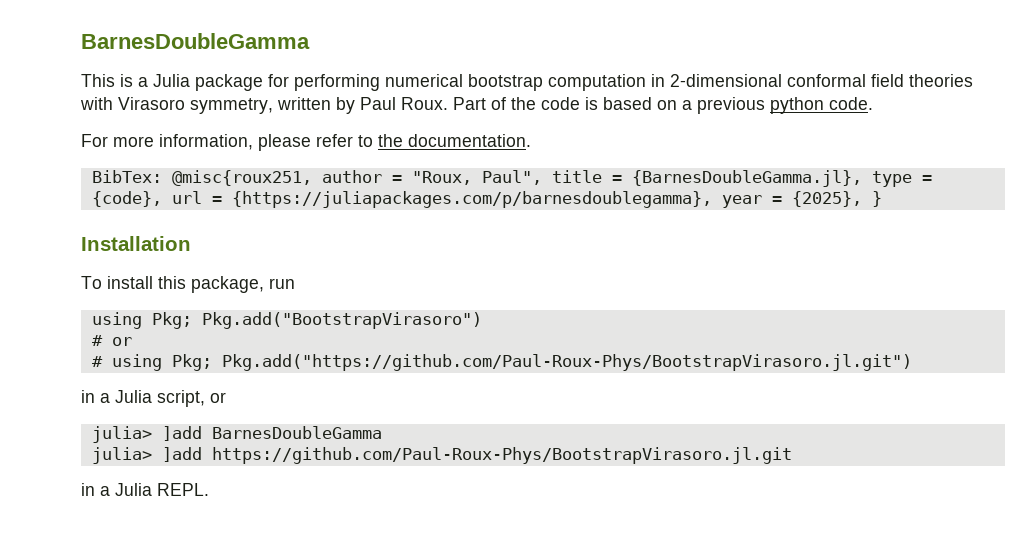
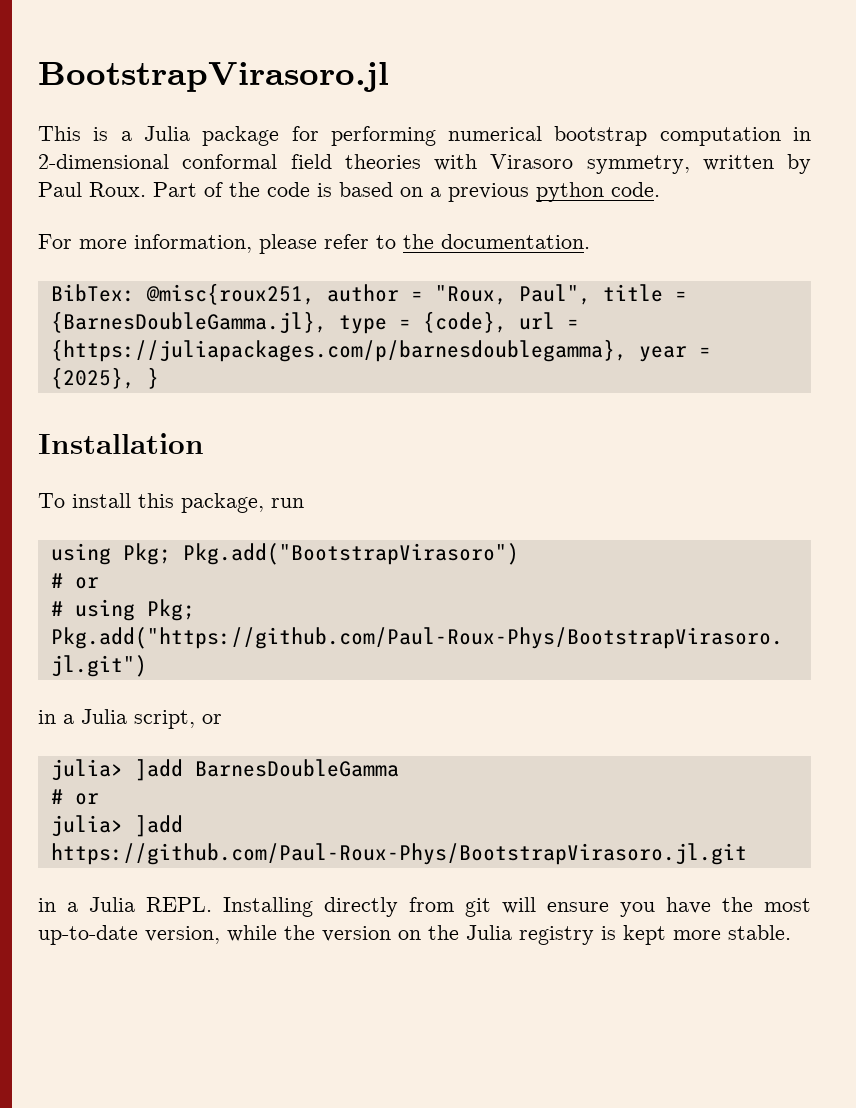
[81,33,310,49] BarnesDoubleGamma -> [38,62,389,92] BootstrapVirasoro.jl
(382, 432) none -> [50,789,99,805] // # or
(209, 489) none -> [223,897,811,917] [38,925,791,945] Installing directly from git will ensure you have the most up-to-date version, while the version on the Julia registry is kept more stable.

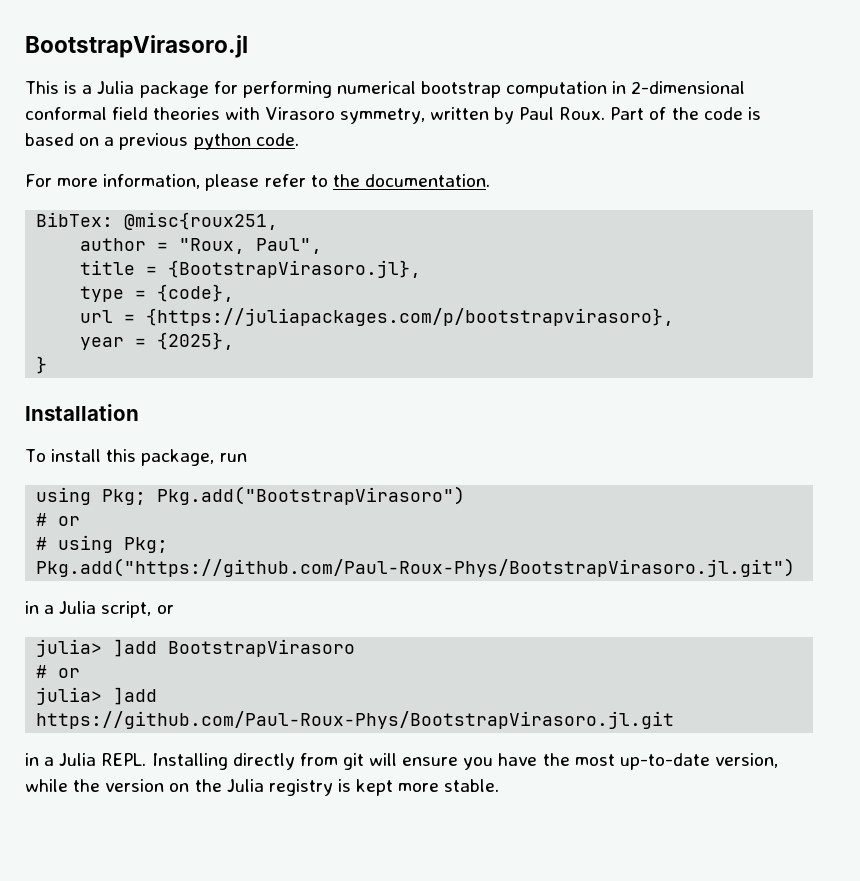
(315, 294) none -> (279, 221) //
(591, 294) none -> (323, 246) //
[50,311,327,334] {BarnesDoubleGamma.jl}, -> [168,260,422,278] {BootstrapVirasoro.jl}, //
(507, 322) none -> (235, 293) //
[50,339,627,362] {https://juliapackages.com/p/barnesdoublegamma}, -> [146,308,675,326] {https://juliapackages.com/p/bootstrapvirasoro}, //
(135, 378) none -> (235, 341) //
[194,759,399,777] BarnesDoubleGamma -> [168,639,356,657] BootstrapVirasoro

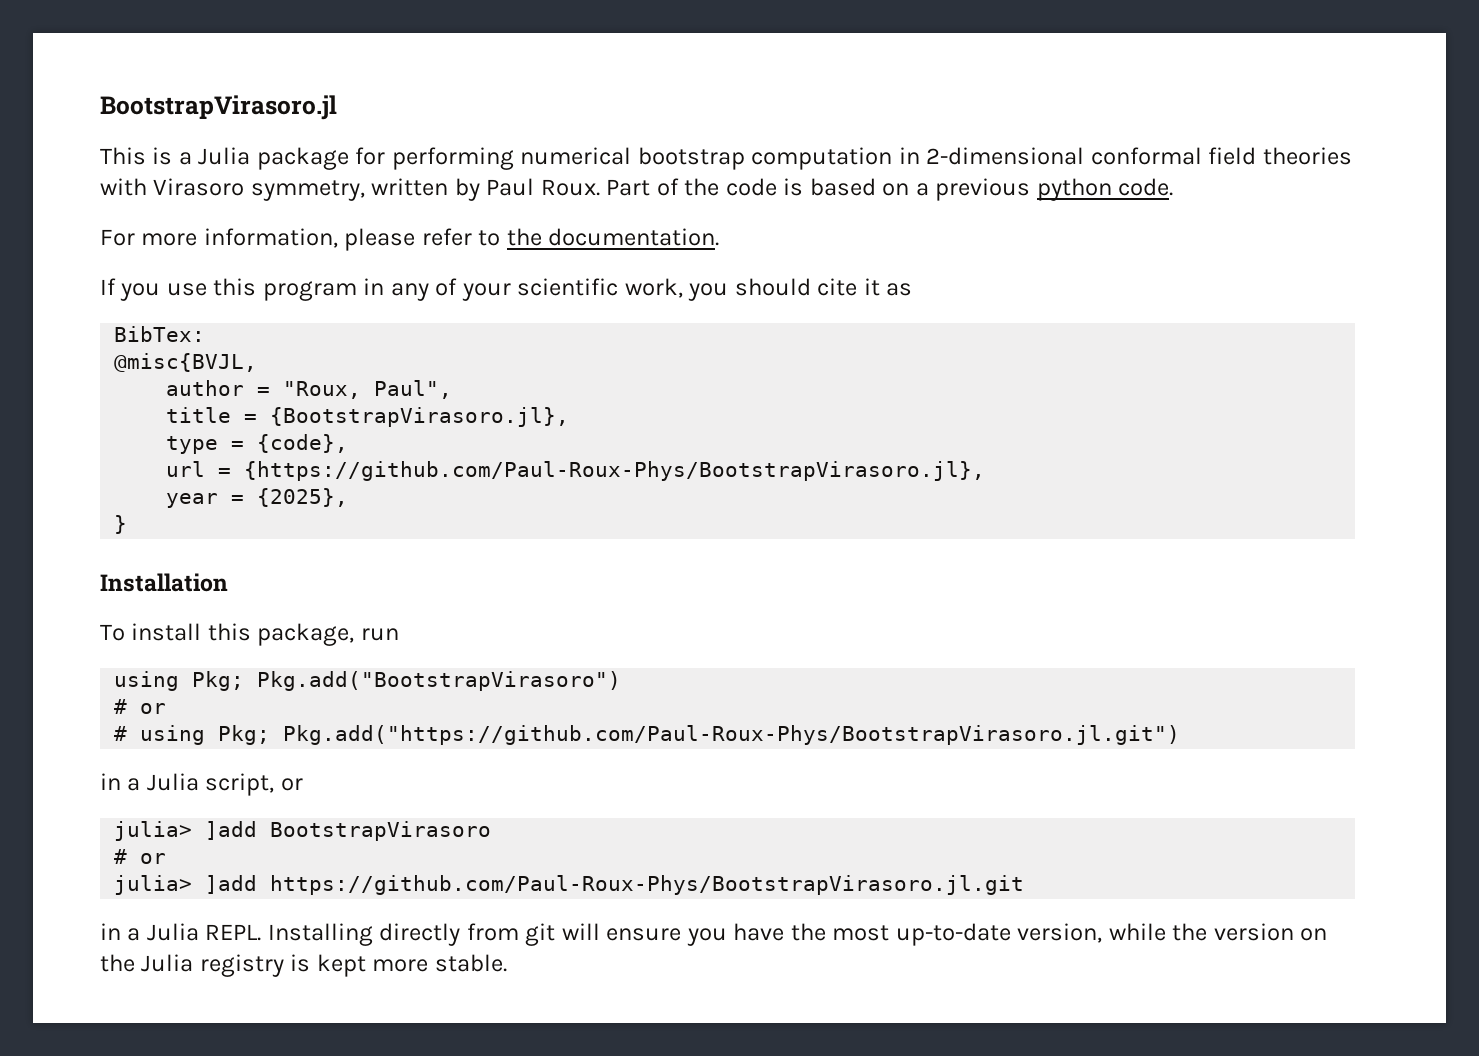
(490, 180) none -> [100,278,913,301] // If you use this program in any of your scientific work, you should cite it as
[124,212,279,230] @misc{roux251, -> [114,353,258,372] // @misc{BVJL,
[146,308,675,326] {https://juliapackages.com/p/bootstrapvirasoro}, -> [244,461,986,481] {https://github.com/Paul-Roux-Phys/BootstrapVirasoro.jl},

